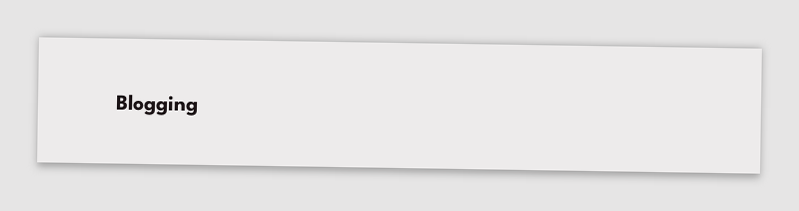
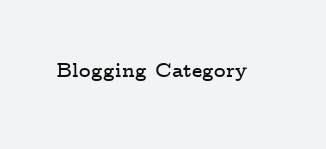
(199, 105) none -> [155,63,247,81] Category

